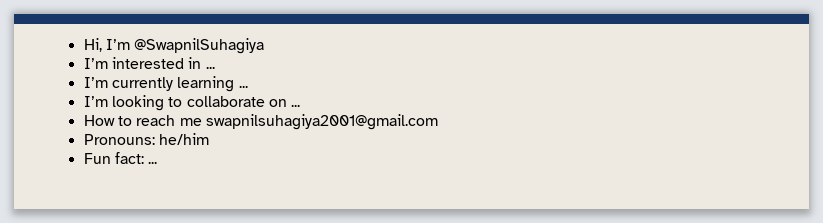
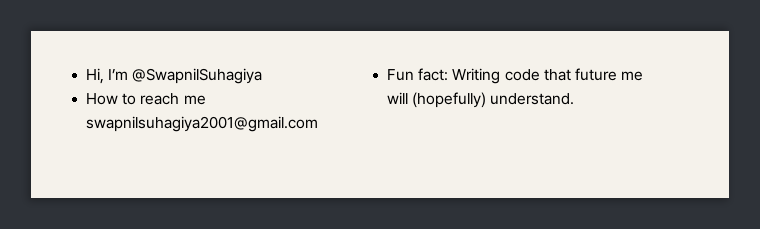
[83,57,215,69] [83,76,248,92] [83,95,301,111] // I’m interested in ... // I’m currently learning ... // I’m looking to collaborate on ... -> (263, 76) none
[83,133,209,145] // Pronouns: he/him -> (319, 124) none
[148,161,158,164] ... -> [452,68,644,84] [387,92,575,108] Writing code that future me will (hopefully) understand.

